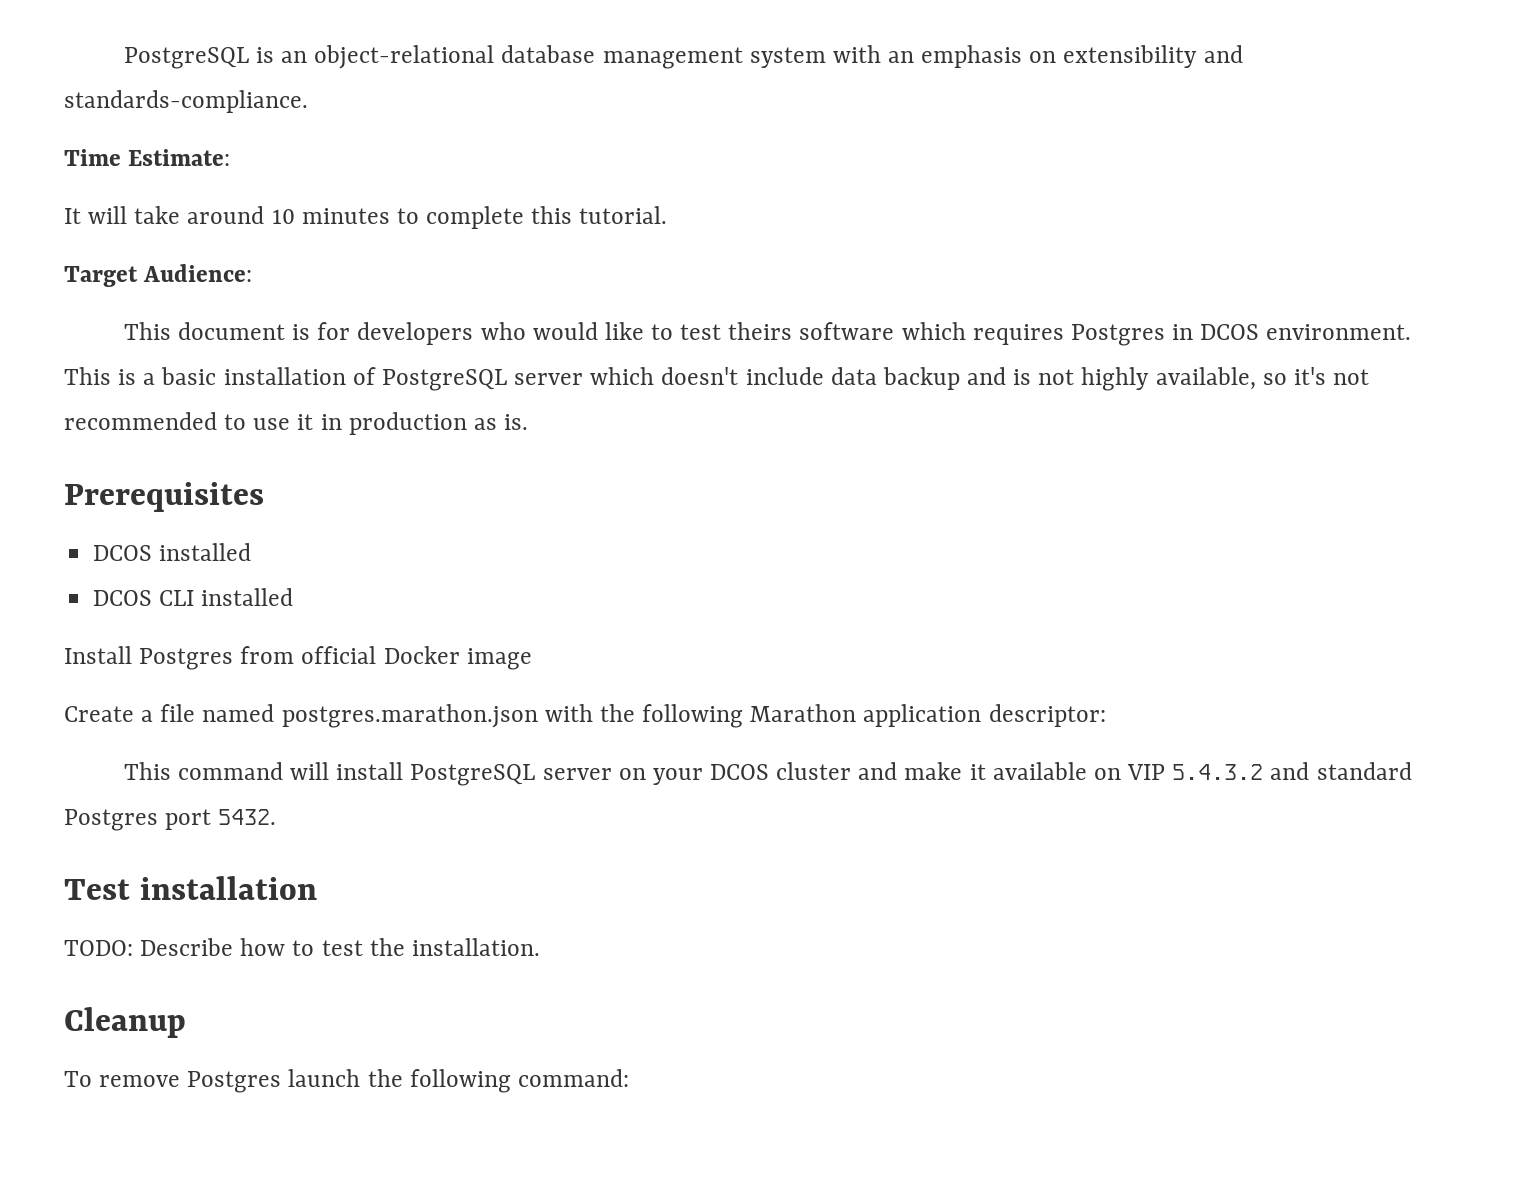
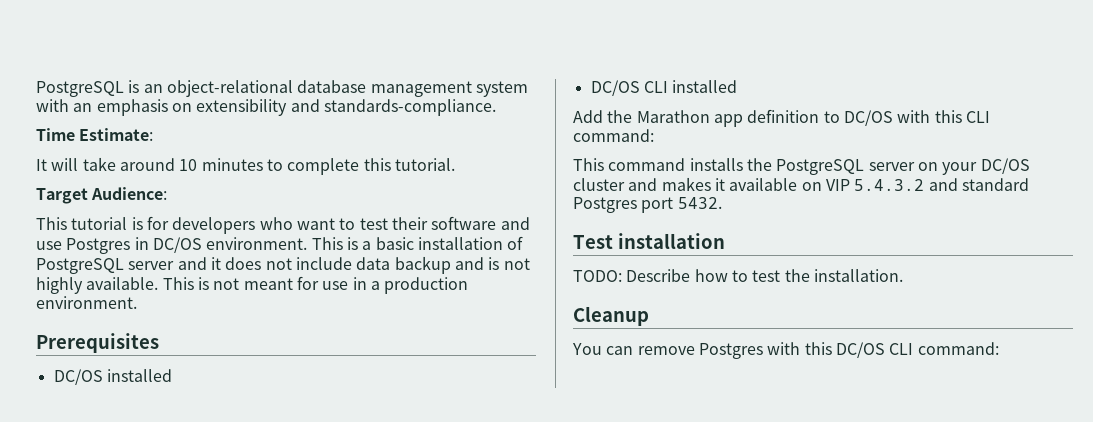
[177,322,285,340] document -> [71,217,128,230] tutorial
[532,322,1064,345] would like to test theirs software which requires -> [296,216,530,230] [36,241,62,250] want to test their software and use
[1200,324,1260,340] DCOS -> [152,237,202,253] DC/OS
[590,367,739,385] which doesn't -> [177,257,292,270] and it does not
[1155,367,1370,390] [64,412,529,435] available, so it's not recommended to use it in production as is. -> [86,276,469,294] [36,296,137,309] available. This is not meant for use in a production environment.
[93,543,252,561] [93,590,153,606] DCOS installed // DCOS -> [53,369,172,385] [590,80,640,96] DC/OS installed // DC/OS
[64,646,532,670] [64,704,1106,728] Install Postgres from official Docker image // Create a file named postgres.marathon.json with the following Marathon application descriptor: -> [573,109,990,127] [573,129,654,142] Add the Marathon app definition to DC/OS with this CLI command:
[290,762,404,780] will install -> [689,158,772,171] installs the
[710,764,770,780] DCOS -> [980,158,1030,174] DC/OS
[904,762,963,780] make -> [661,177,711,191] makes
[64,1069,511,1093] To remove Postgres launch the following -> [572,342,914,359] You can remove Postgres with this DC/OS CLI

